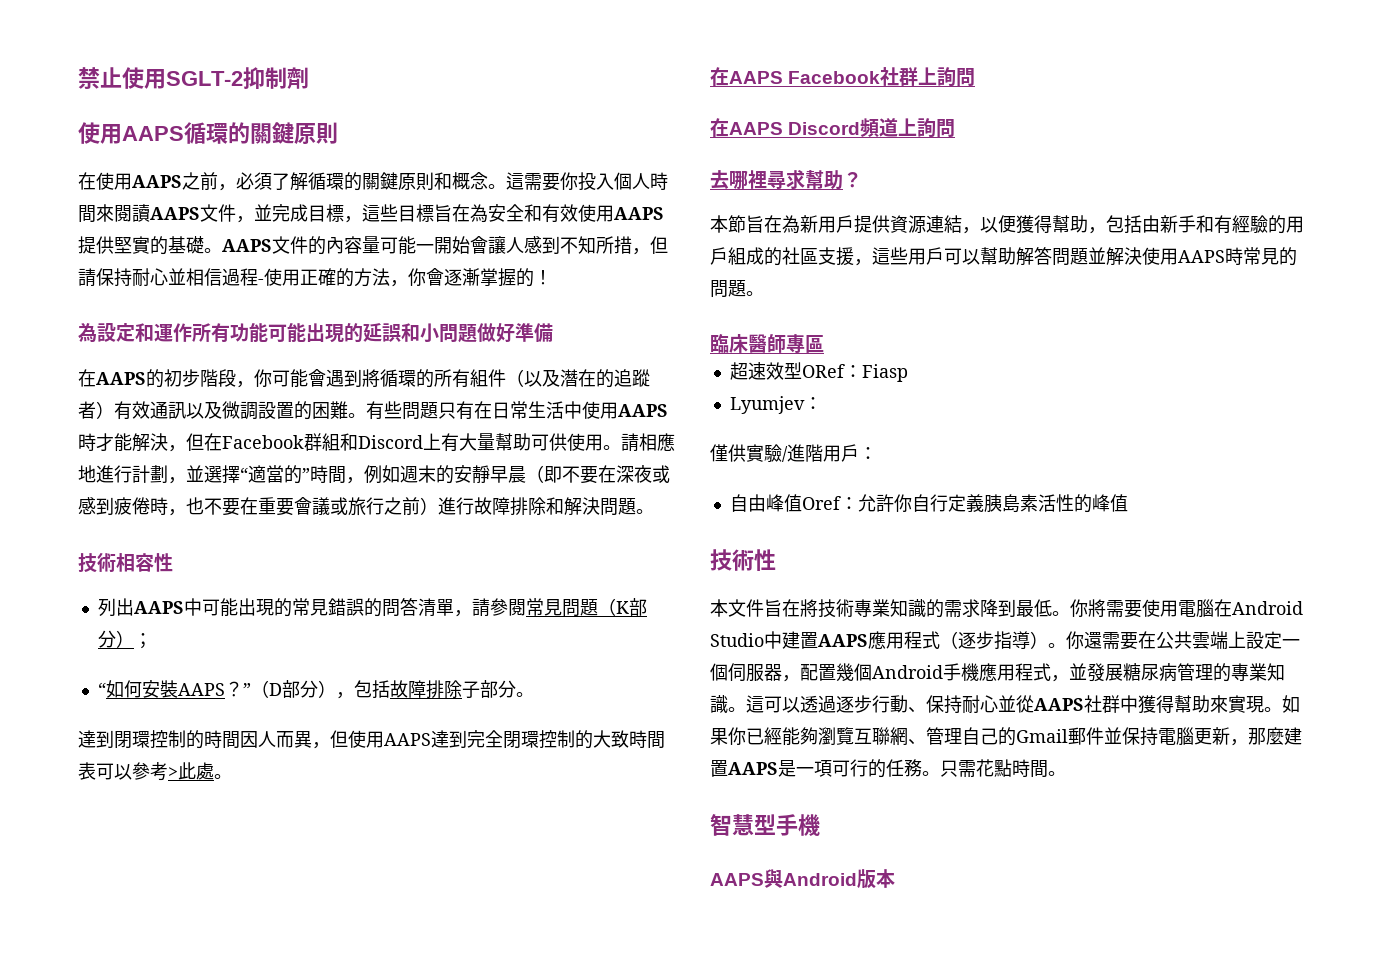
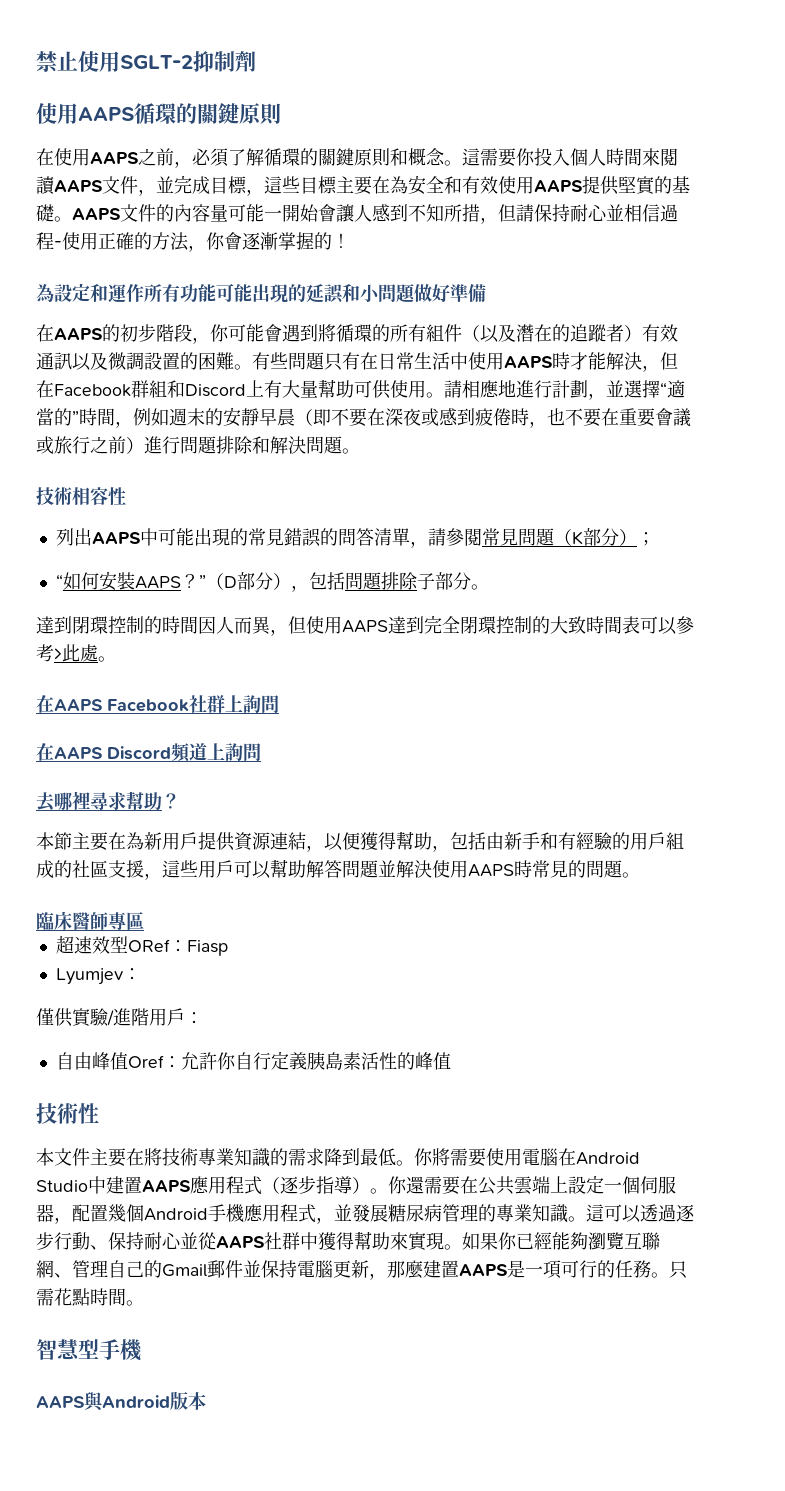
[434,204,452,222] 旨 -> [336,176,372,195] 主要
[474,497,510,515] 故障 -> [180,436,217,454] 問題
[389,680,426,698] 故障 -> [344,572,382,590] 問題
[746,215,764,233] 旨 -> [72,832,108,851] 主要
[764,599,782,617] 旨 -> [90,1148,126,1167] 主要

